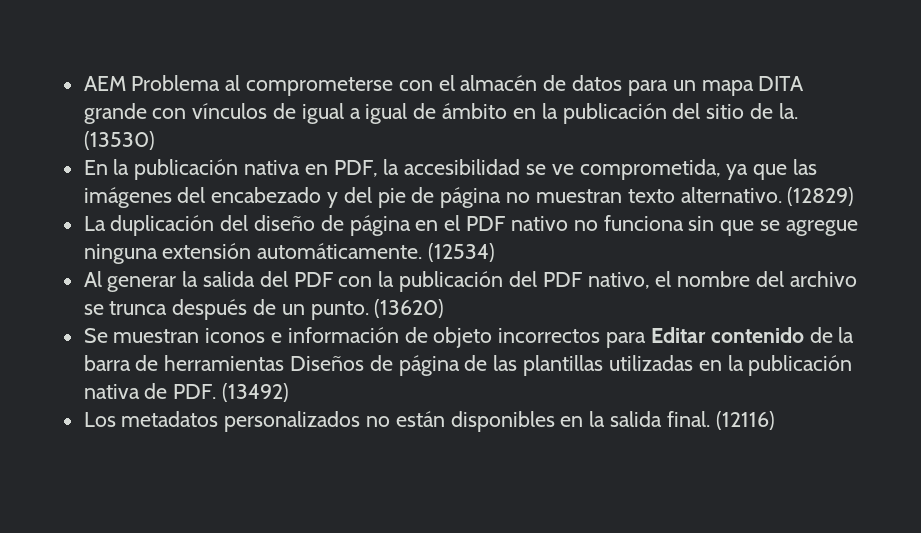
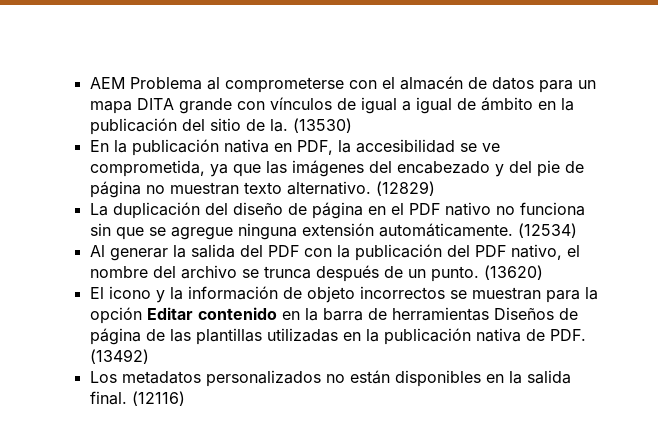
[83,327,647,348] Se muestran iconos e información de objeto incorrectos para -> [89,286,598,303] [89,307,142,324] El icono y la información de objeto incorrectos se muestran para la opción
[809,327,833,343] de -> [281,311,300,320] en

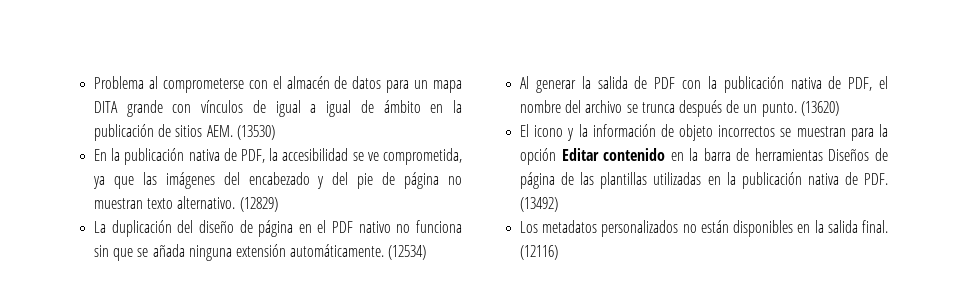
[89,77,125,89] AEM -> (94, 82) none
[181,118,288,132] del sitio de la. -> [158,124,233,137] de sitios AEM.
[273,143,292,152] en -> [223,148,237,161] de
[170,227,233,240] agregue -> [152,244,185,257] añada
[239,245,263,257] del -> [634,76,648,89] de
[446,244,562,260] del PDF nativo, -> [790,76,873,91] nativa de PDF,

